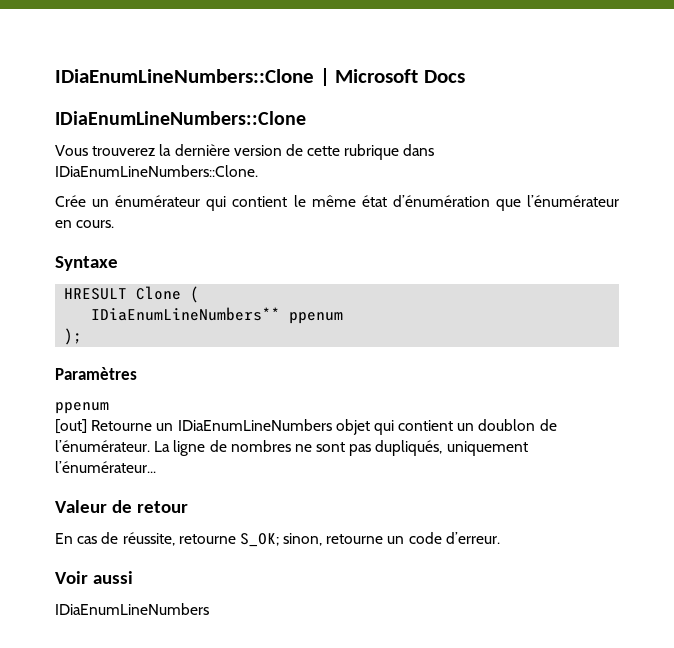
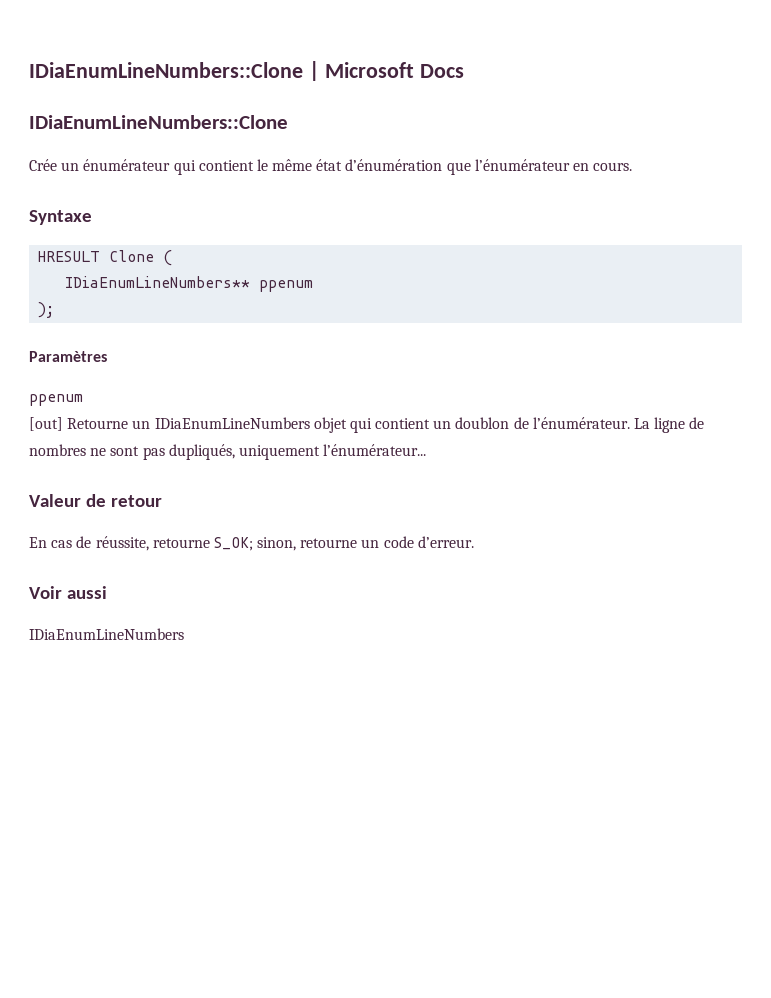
[55,144,435,160] [55,165,258,177] // Vous trouverez la dernière version de cette rubrique dans IDiaEnumLineNumbers::Clone. -> (288, 122) none

